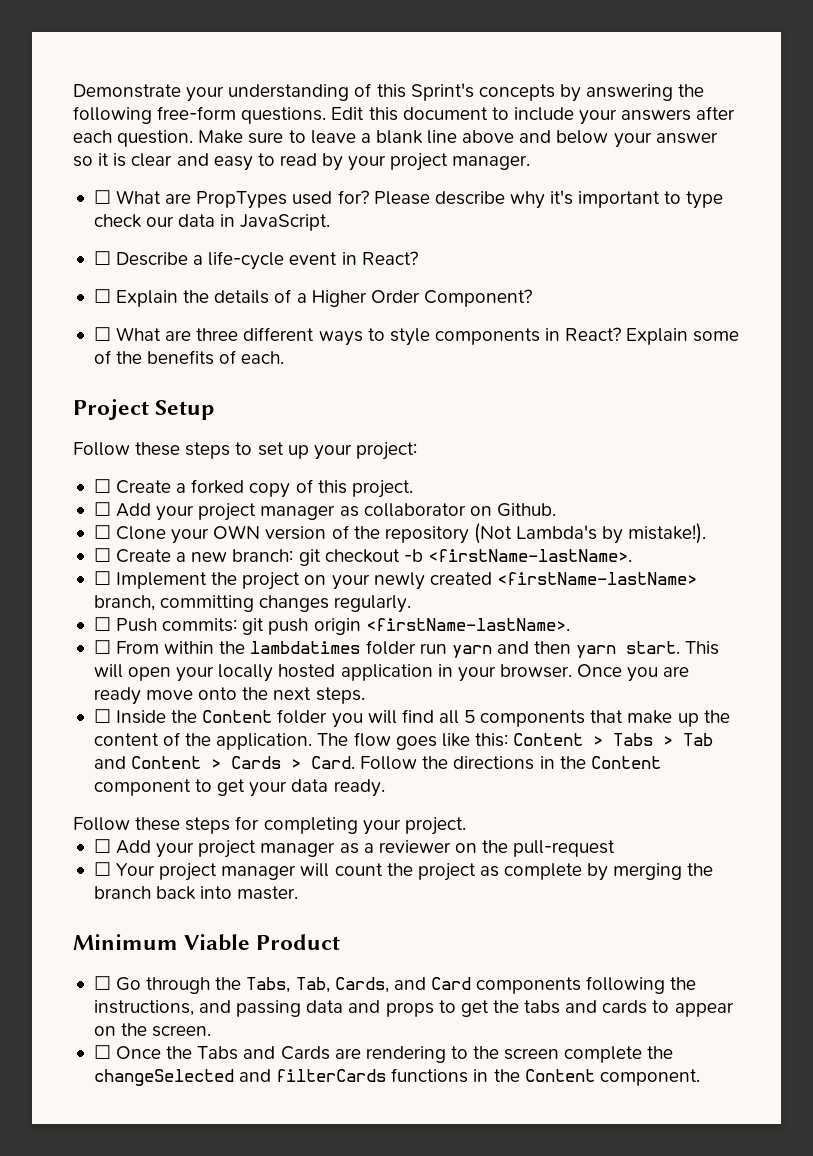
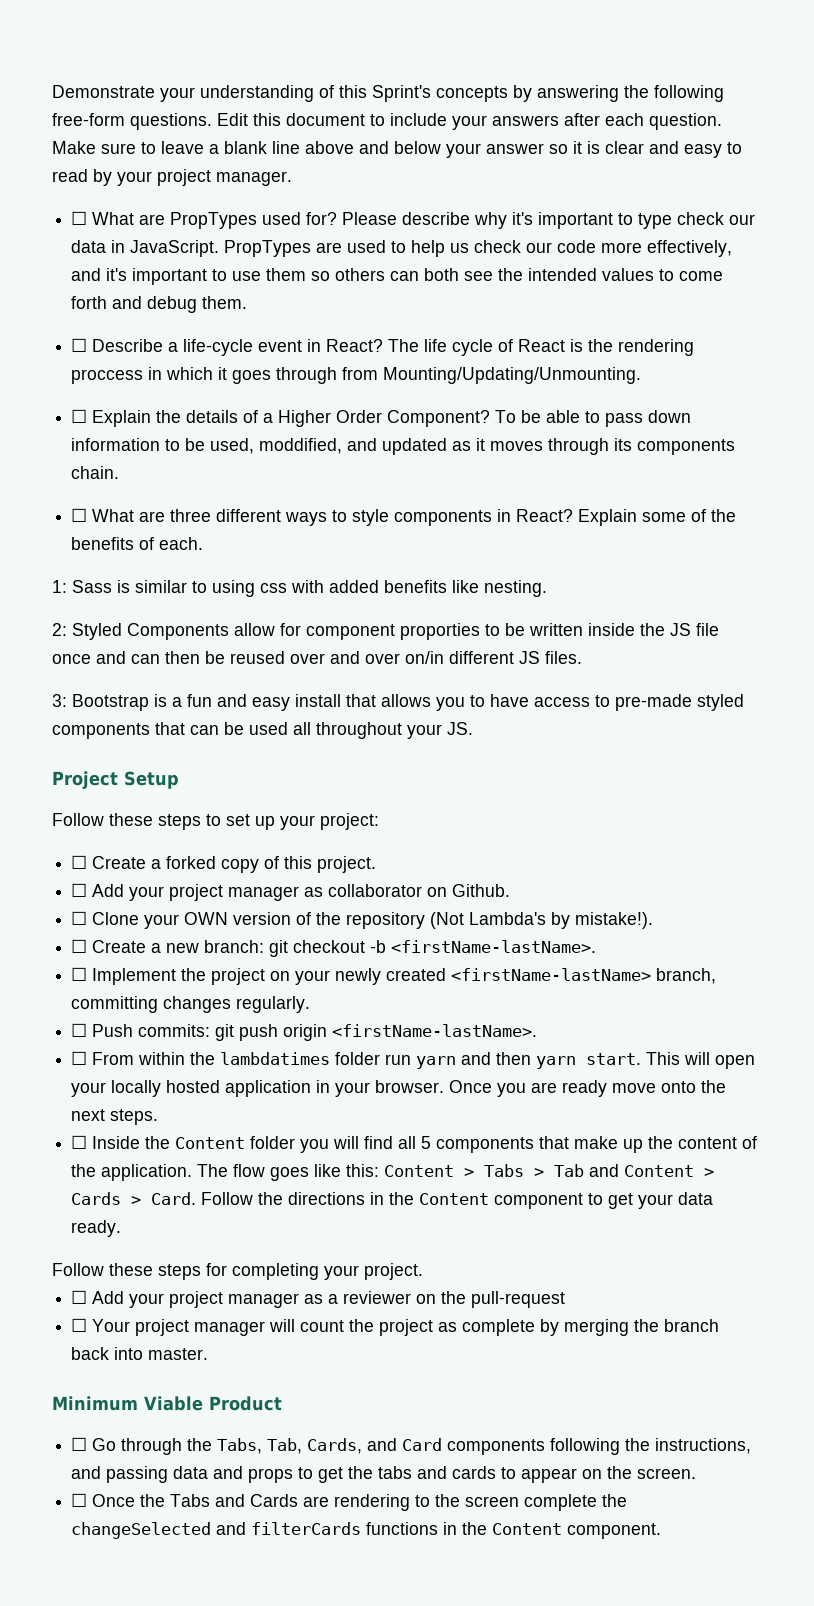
(331, 222) none -> [224,240,733,257] [71,268,724,285] [71,296,248,313] PropTypes are used to help us check our code more effectively, and it's important to use them so others can both see the intended values to come forth and debug them.
(418, 258) none -> [388,339,695,356] [71,367,642,384] The life cycle of React is the rendering proccess in which it goes through from Mounting/Updating/Unmounting.
(532, 298) none -> [495,410,692,427] [71,438,736,455] [71,466,120,479] To be able to pass down information to be used, moddified, and updated as it moves through its components chain.
(285, 357) none -> [52,580,547,597] [52,623,719,640] [52,651,582,664] [52,694,744,711] [52,722,473,739] // 1: Sass is similar to using css with added benefits like nesting. // 2: Styled Components allow for component proporties to be written inside the JS file once and can then be reused over and over on/in different JS files. // 3: Bootstrap is a fun and easy install that allows you to have access to pre-made styled components that can be used all throughout your JS.

